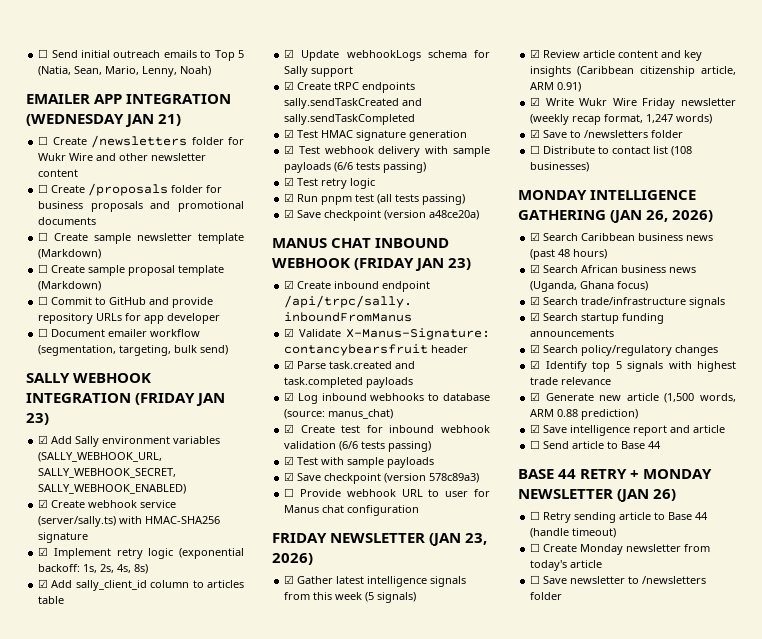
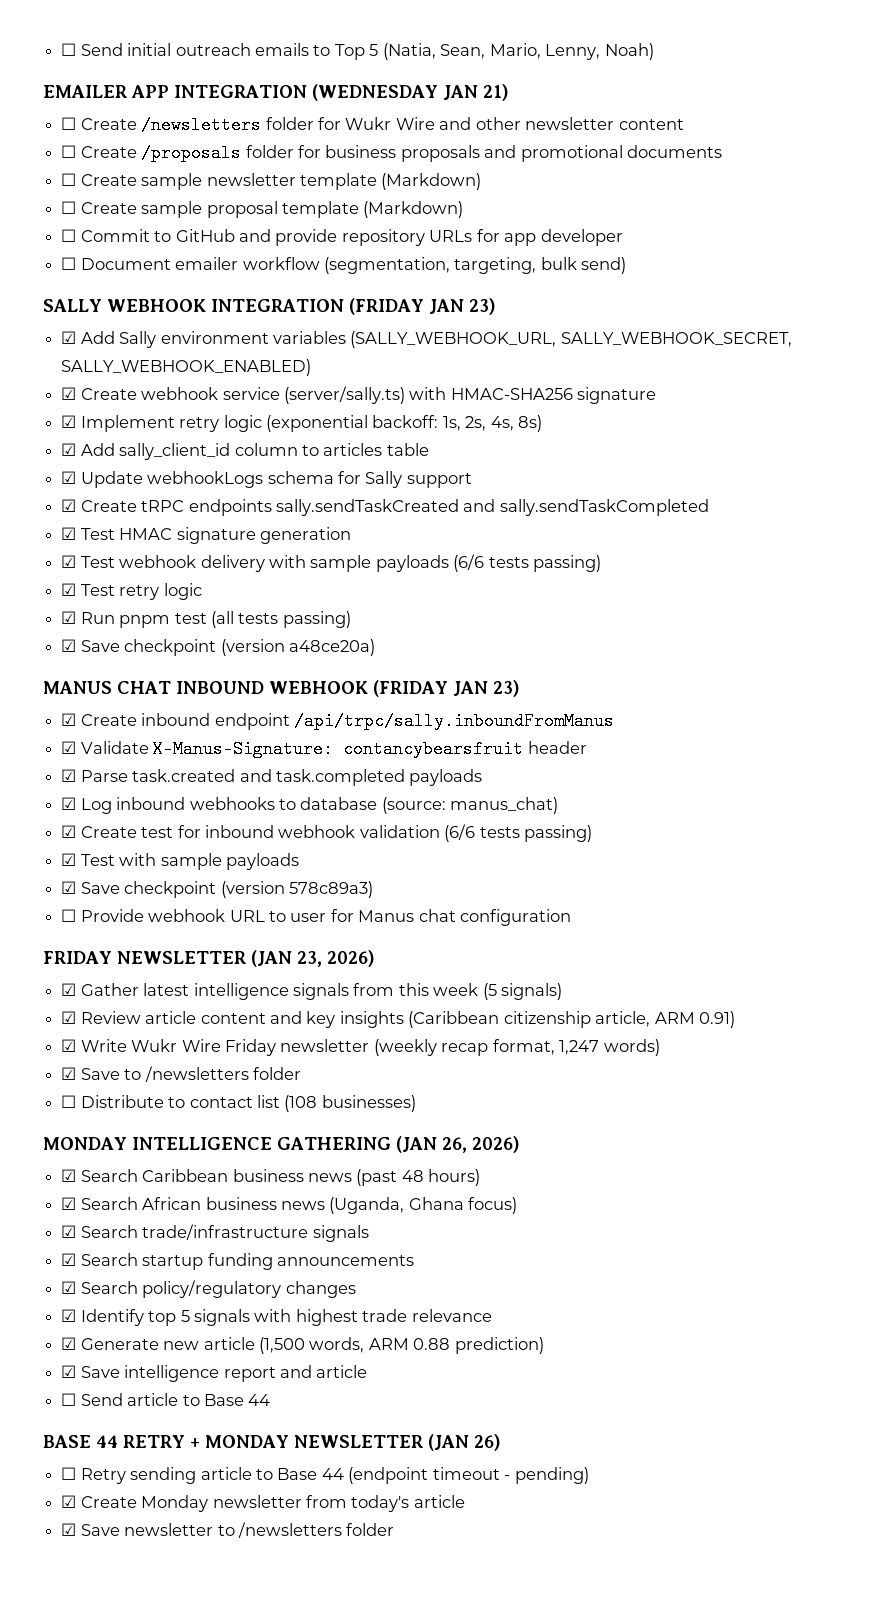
[530,528,617,538] [530,543,541,552] (handle timeout) // ☐ -> [348,1467,589,1484] [61,1495,77,1508] (endpoint timeout - pending) // ☑
[530,575,541,584] ☐ -> [61,1523,77,1536] ☑

